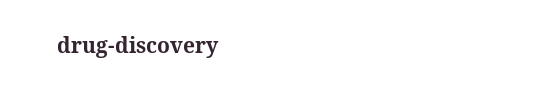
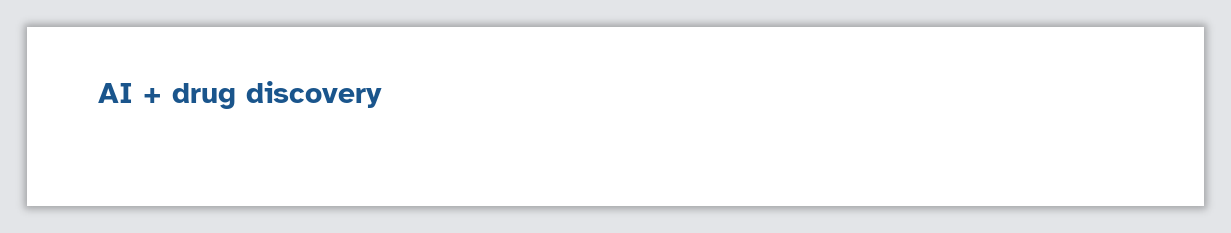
[57,36,219,58] drug-discovery -> [98,81,382,109] AI + drug discovery

